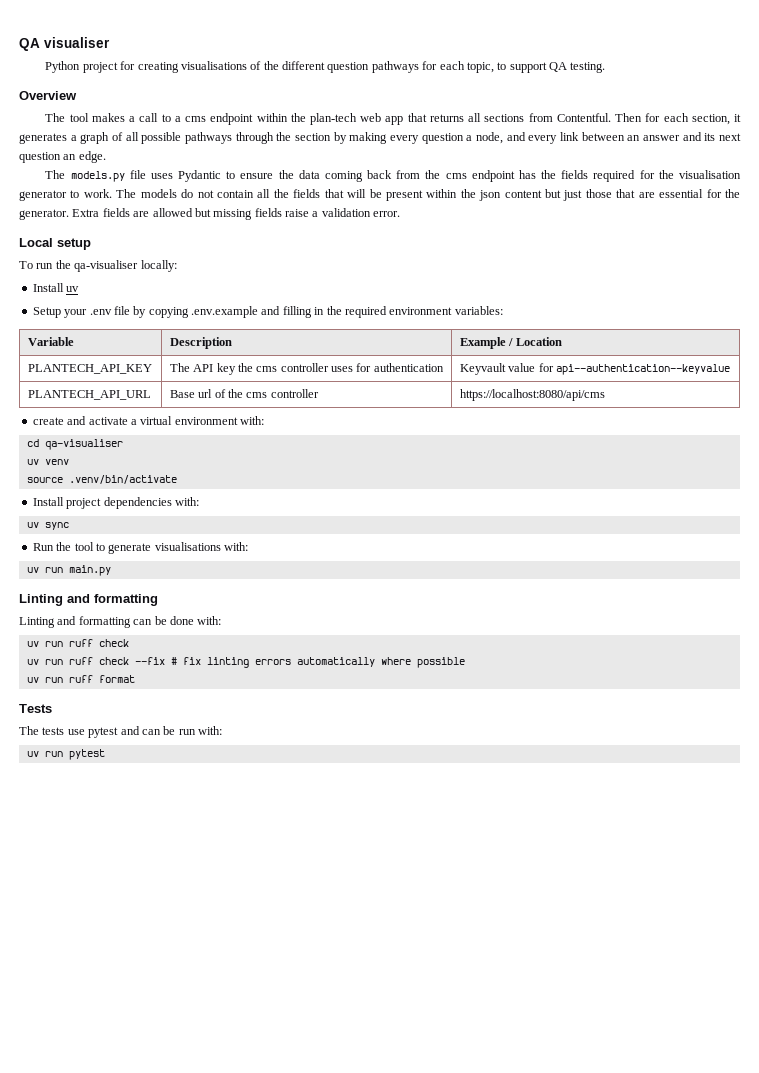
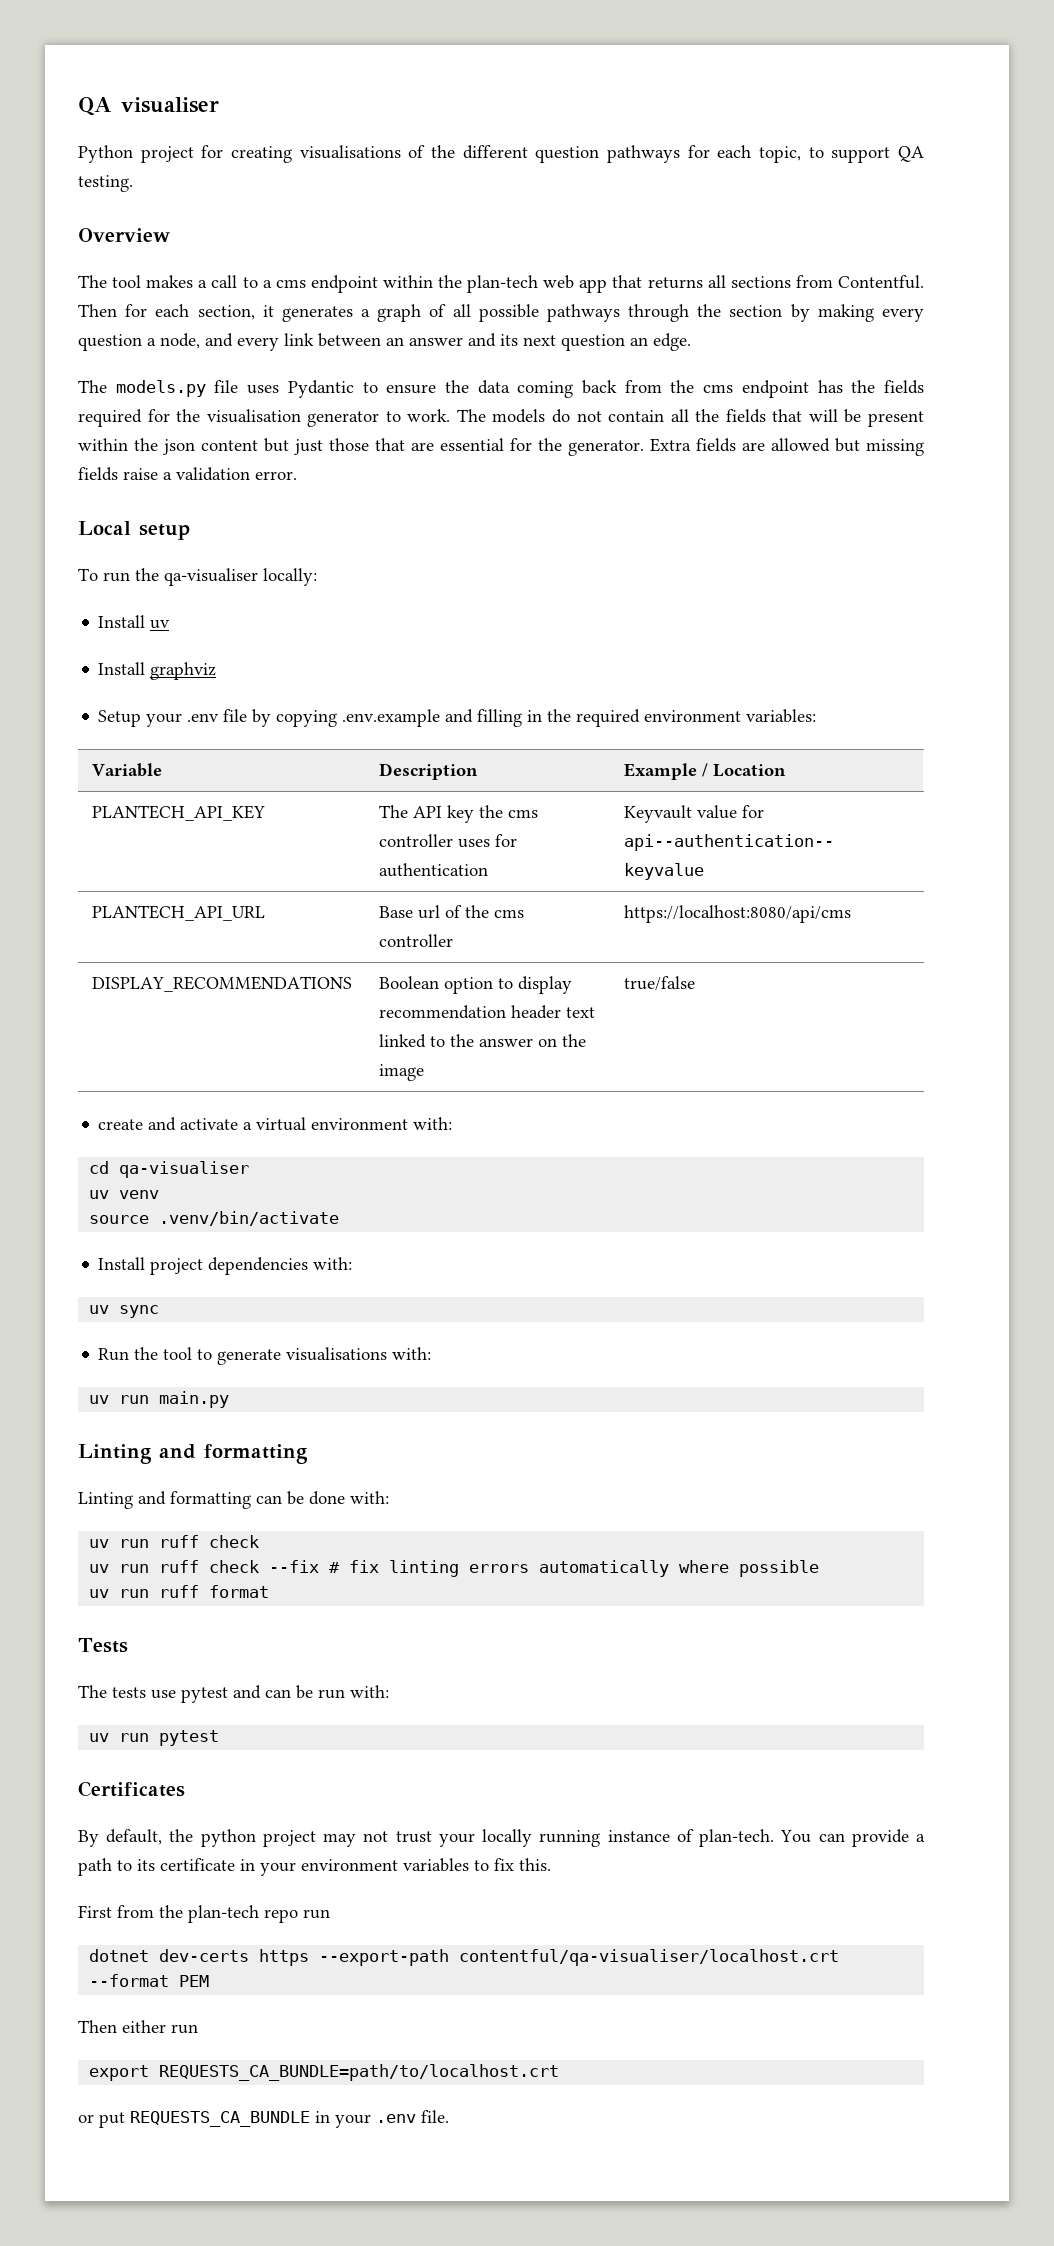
(80, 289) none -> [98,662,217,680] // Install graphviz
(605, 395) none -> [91,976,352,992] [378,976,572,994] [378,1005,595,1019] [378,1034,586,1048] [378,1064,424,1081] [623,976,695,991] // DISPLAY_RECOMMENDATIONS | Boolean option to display recommendation header text linked to the answer on the image | true/false
(105, 754) none -> [78,1781,185,1797] [78,1829,926,1847] [78,1858,551,1876] [78,1905,330,1923] [89,1949,840,1966] [89,1974,210,1987] [78,2020,198,2034] [89,2064,560,2081] [78,2110,449,2128] // Certificates // By default, the python project may not trust your locally running instance of plan-tech. You can provide a path to its certificate in your environment variables to fix this. // First from the plan-tech repo run // dotnet dev-certs https --export-path contentful/qa-visualiser/localhost.crt --format PEM // Then either run // export REQUESTS_CA_BUNDLE=path/to/localhost.crt // or put REQUESTS_CA_BUNDLE in your .env file.

